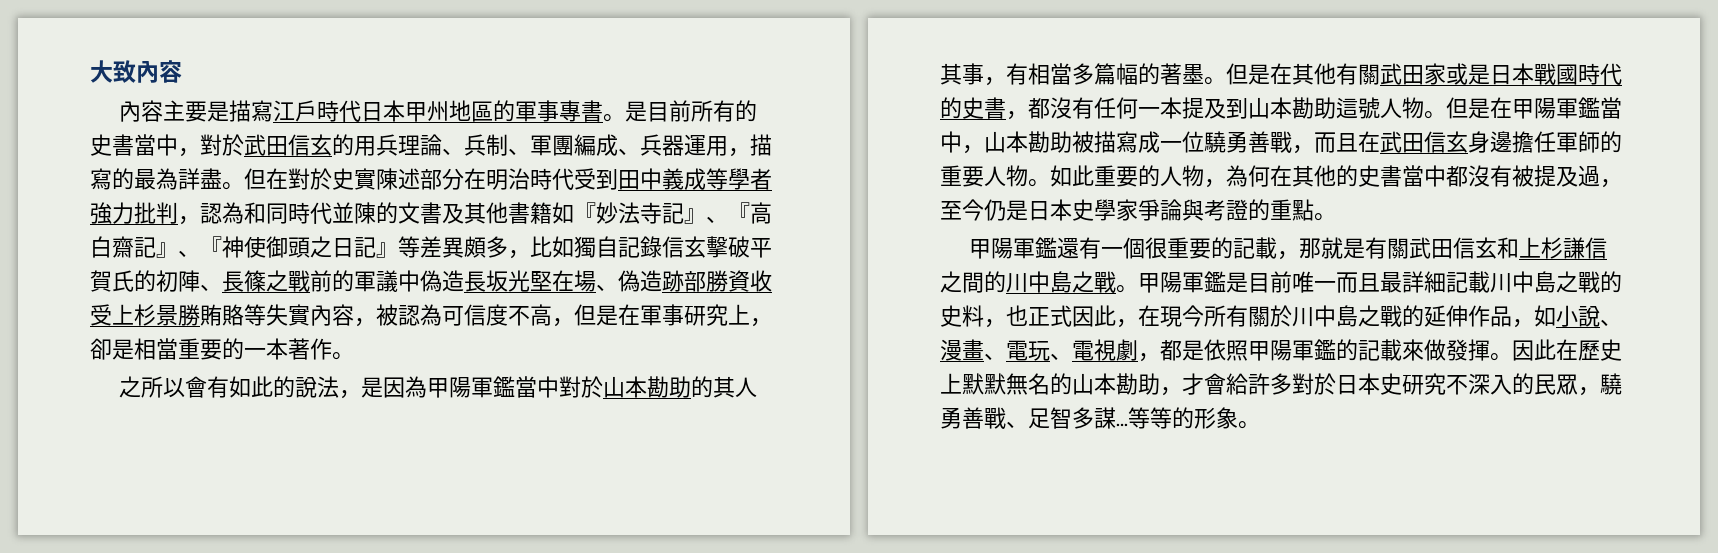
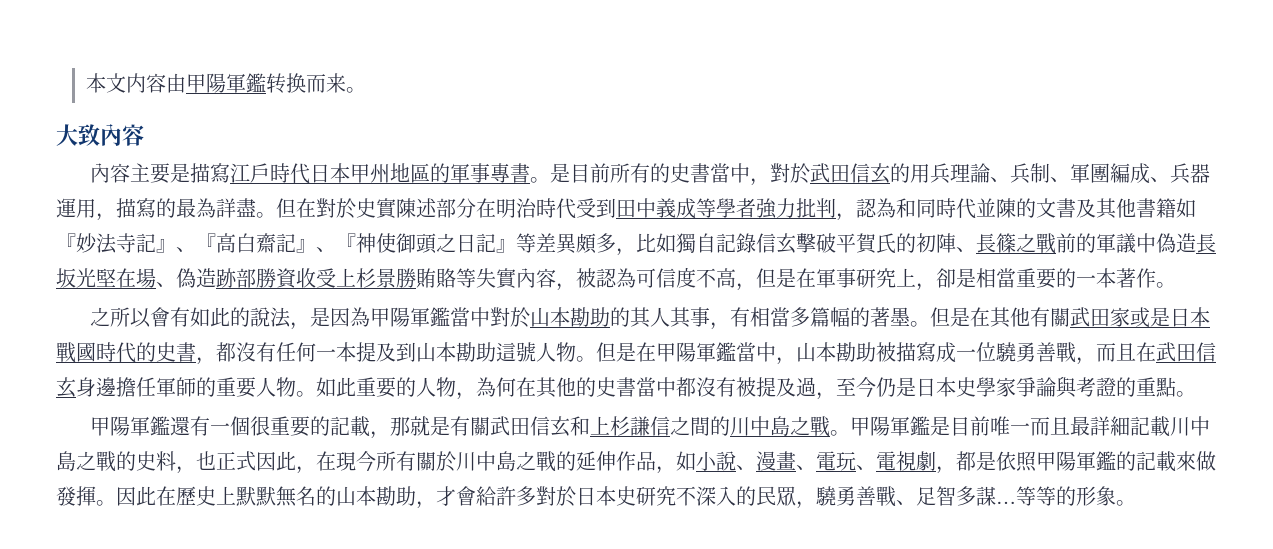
(90, 71) none -> [85,73,366,94] 本文内容由甲陽軍鑑转换而来。 //

